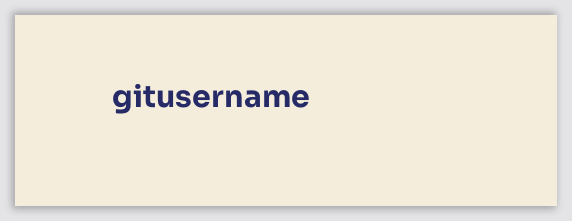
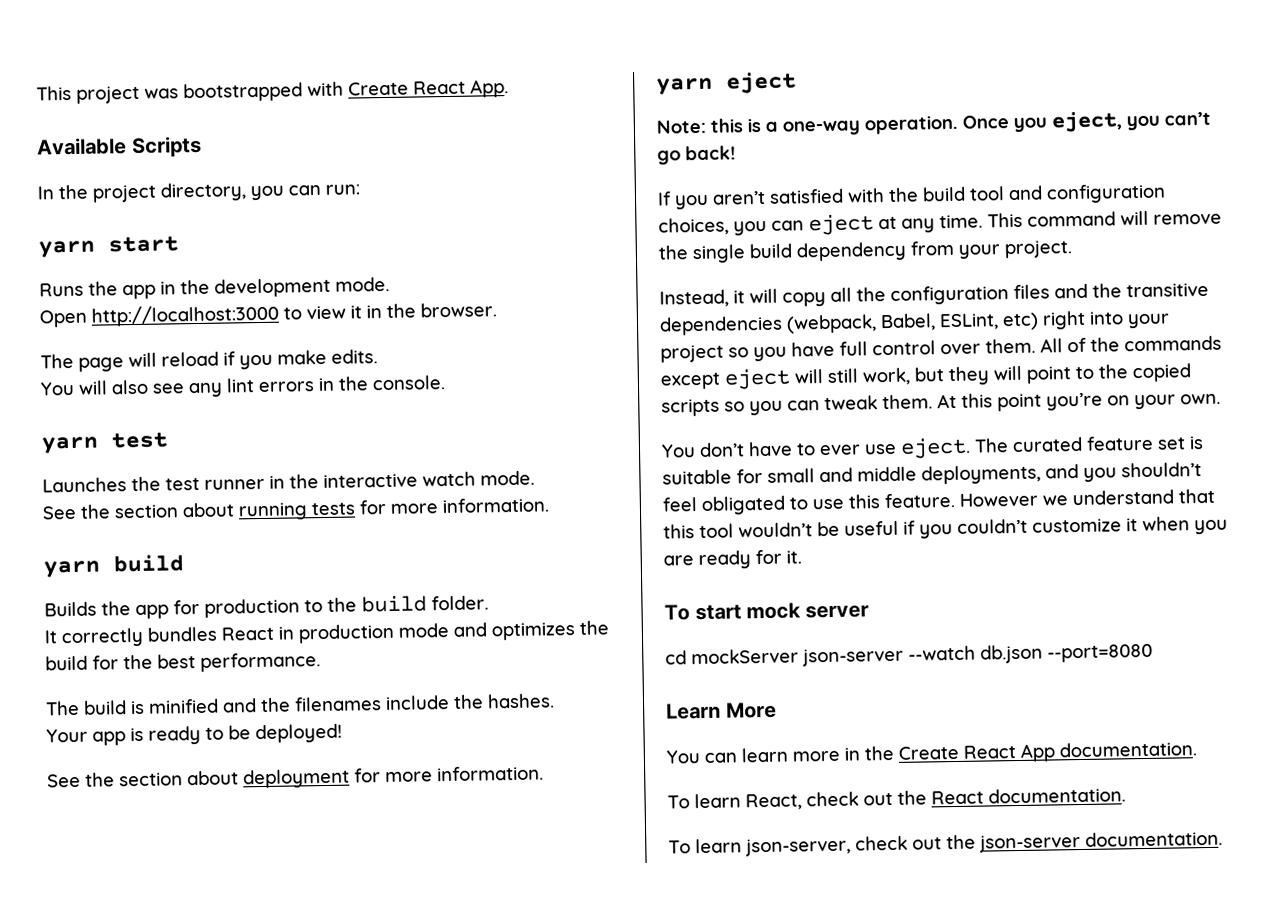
[112,83,310,114] gitusername -> [36,79,509,104] [36,135,202,159] [37,182,360,203] [38,236,179,258] [39,276,390,300] [39,302,497,328] [40,349,378,372] [40,375,446,398] [41,432,168,454] [42,470,535,493] [42,497,549,521] [43,554,184,578] [44,595,489,620] [44,620,609,648] [45,652,321,672] [45,693,555,716] [46,723,342,746] [47,765,544,789] [656,71,797,95] [656,111,1211,136] [657,145,736,165] [657,183,1166,210] [658,210,1222,236] [658,240,1073,264] [659,282,1209,308] [659,310,1170,336] [660,335,1222,363] [660,363,1191,390] [661,392,1221,417] [661,435,1204,459] [662,462,1202,485] [662,488,1215,515] [663,516,1228,539] [663,549,802,570] [664,602,869,621] [665,643,1153,667] [666,701,777,720] [666,741,1197,764] [667,787,1126,811] [668,830,1223,857] This project was bootstrapped with Create React App. // Available Scripts // In the project directory, you can run: // yarn start // Runs the app in the development mode. // Open http://localhost:3000 to view it in the browser. // The page will reload if you make edits. // You will also see any lint errors in the console. // yarn test // Launches the test runner in the interactive watch mode. // See the section about running tests for more information. // yarn build // Builds the app for production to the build folder. // It correctly bundles React in production mode and optimizes the build for the best performance. // The build is minified and the filenames include the hashes. // Your app is ready to be deployed! // See the section about deployment for more information. // yarn eject // Note: this is a one-way operation. Once you eject, you can’t go back! // If you aren’t satisfied with the build tool and configuration choices, you can eject at any time. This command will remove the single build dependency from your project. // Instead, it will copy all the configuration files and the transitive dependencies (webpack, Babel, ESLint, etc) right into your project so you have full control over them. All of the commands except eject will still work, but they will point to the copied scripts so you can tweak them. At this point you’re on your own. // You don’t have to ever use eject. The curated feature set is suitable for small and middle deployments, and you shouldn’t feel obligated to use this feature. However we understand that this tool wouldn’t be useful if you couldn’t customize it when you are ready for it. // To start mock server // cd mockServer json-server --watch db.json --port=8080 // Learn More // You can learn more in the Create React App documentation. // To learn React, check out the React documentation. // To learn json-server, check out the json-server documentation.

